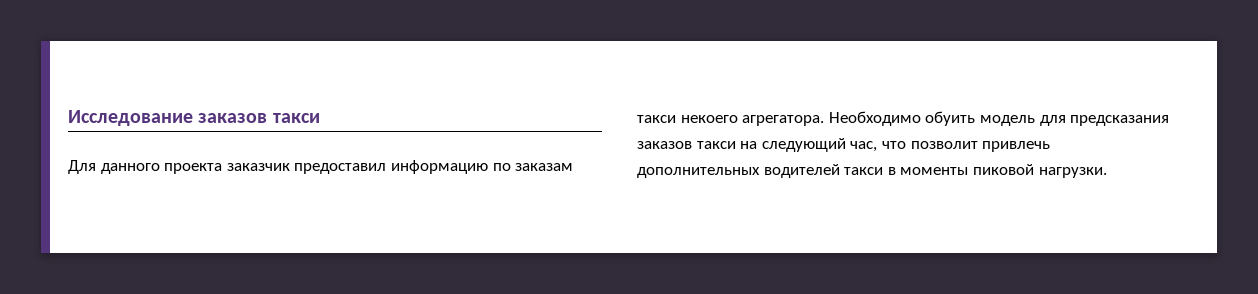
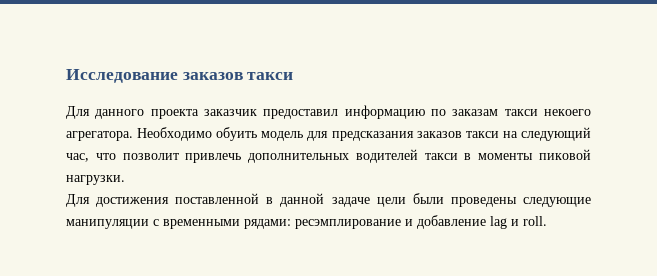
(1107, 172) none -> [66,193,591,207] [66,215,547,229] // Для достижения поставленной в данной задаче цели были проведены следующие манипуляции с временными рядами: ресэмплирование и добавление lag и roll.

